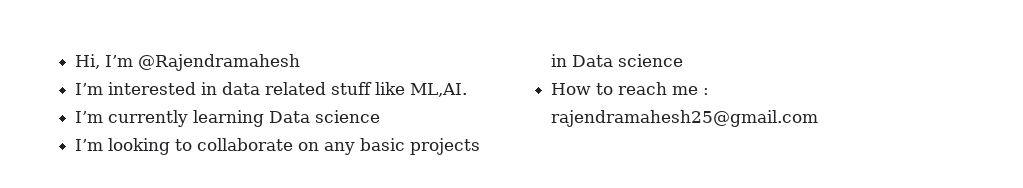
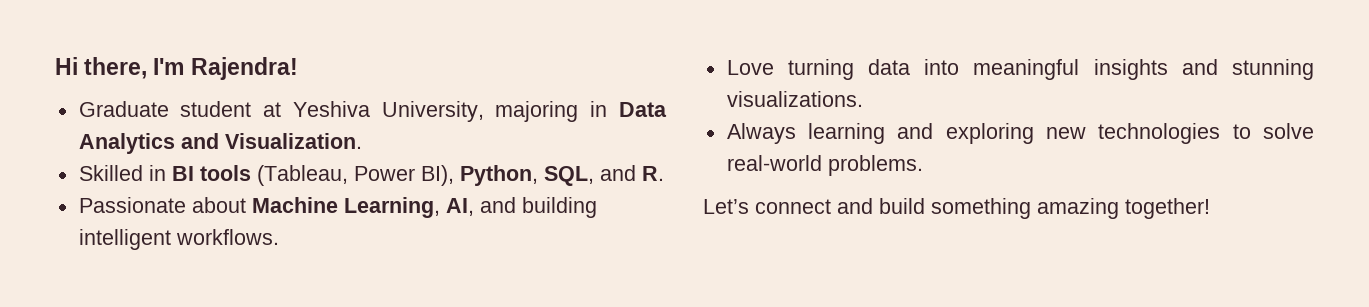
[75,54,301,71] [75,82,468,97] [75,110,381,127] [75,138,481,155] [551,54,684,67] [551,82,710,95] [551,110,819,127] Hi, I’m @Rajendramahesh // I’m interested in data related stuff like ML,AI. // I’m currently learning Data science // I’m looking to collaborate on any basic projects in Data science // How to reach me : rajendramahesh25@gmail.com -> [55,57,298,80] [78,101,667,122] [78,133,362,154] [78,165,664,186] [78,197,597,218] [78,229,279,250] [726,59,1314,80] [726,91,863,107] [726,123,1314,144] [726,155,923,176] [703,198,1210,219] Hi there, I'm Rajendra! // Graduate student at Yeshiva University, majoring in Data Analytics and Visualization. // Skilled in BI tools (Tableau, Power BI), Python, SQL, and R. // Passionate about Machine Learning, AI, and building intelligent workflows. // Love turning data into meaningful insights and stunning visualizations. // Always learning and exploring new technologies to solve real-world problems. // Let’s connect and build something amazing together!

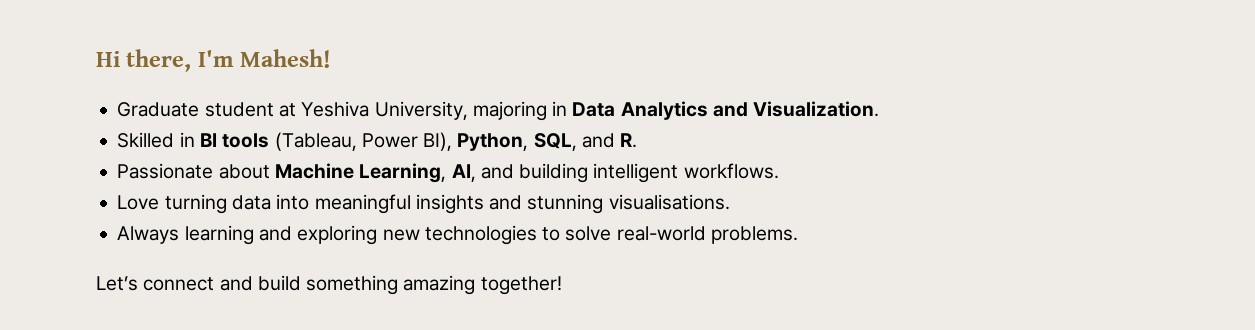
[190,57,298,80] Rajendra! -> [240,49,332,68] Mahesh!
[726,91,863,107] visualizations. -> [608,194,730,210] visualisations.

